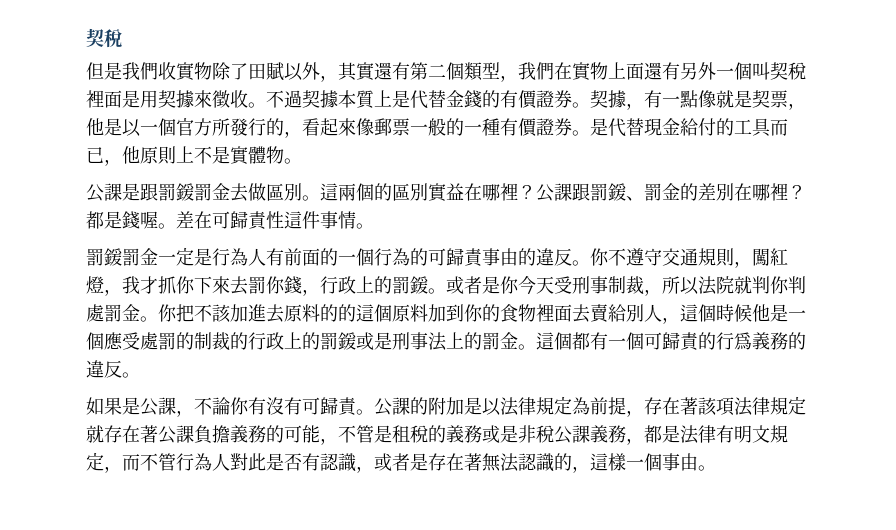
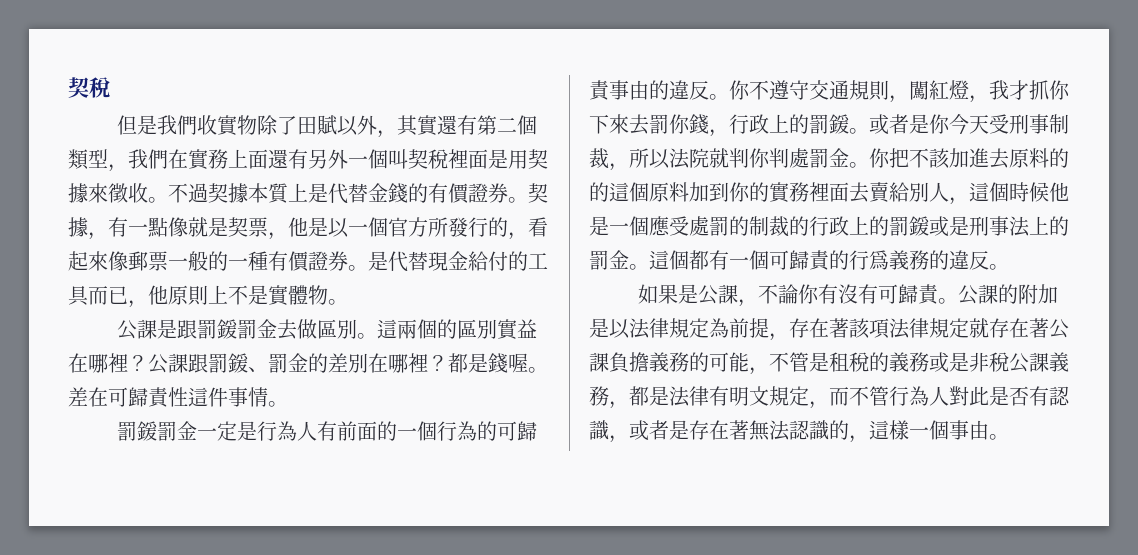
[590,62,608,80] 物 -> [208,149,228,169] 務
[500,304,536,322] 食物 -> [769,182,809,203] 實務

